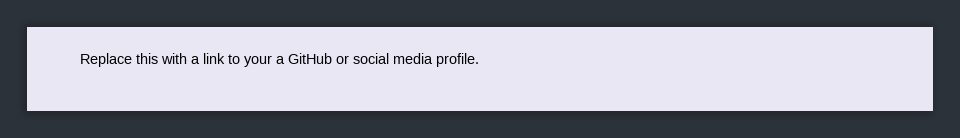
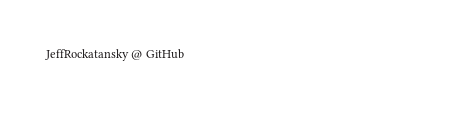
[80,53,479,67] Replace this with a link to your a GitHub or social media profile. -> [45,49,184,61] JeffRockatansky @ GitHub

